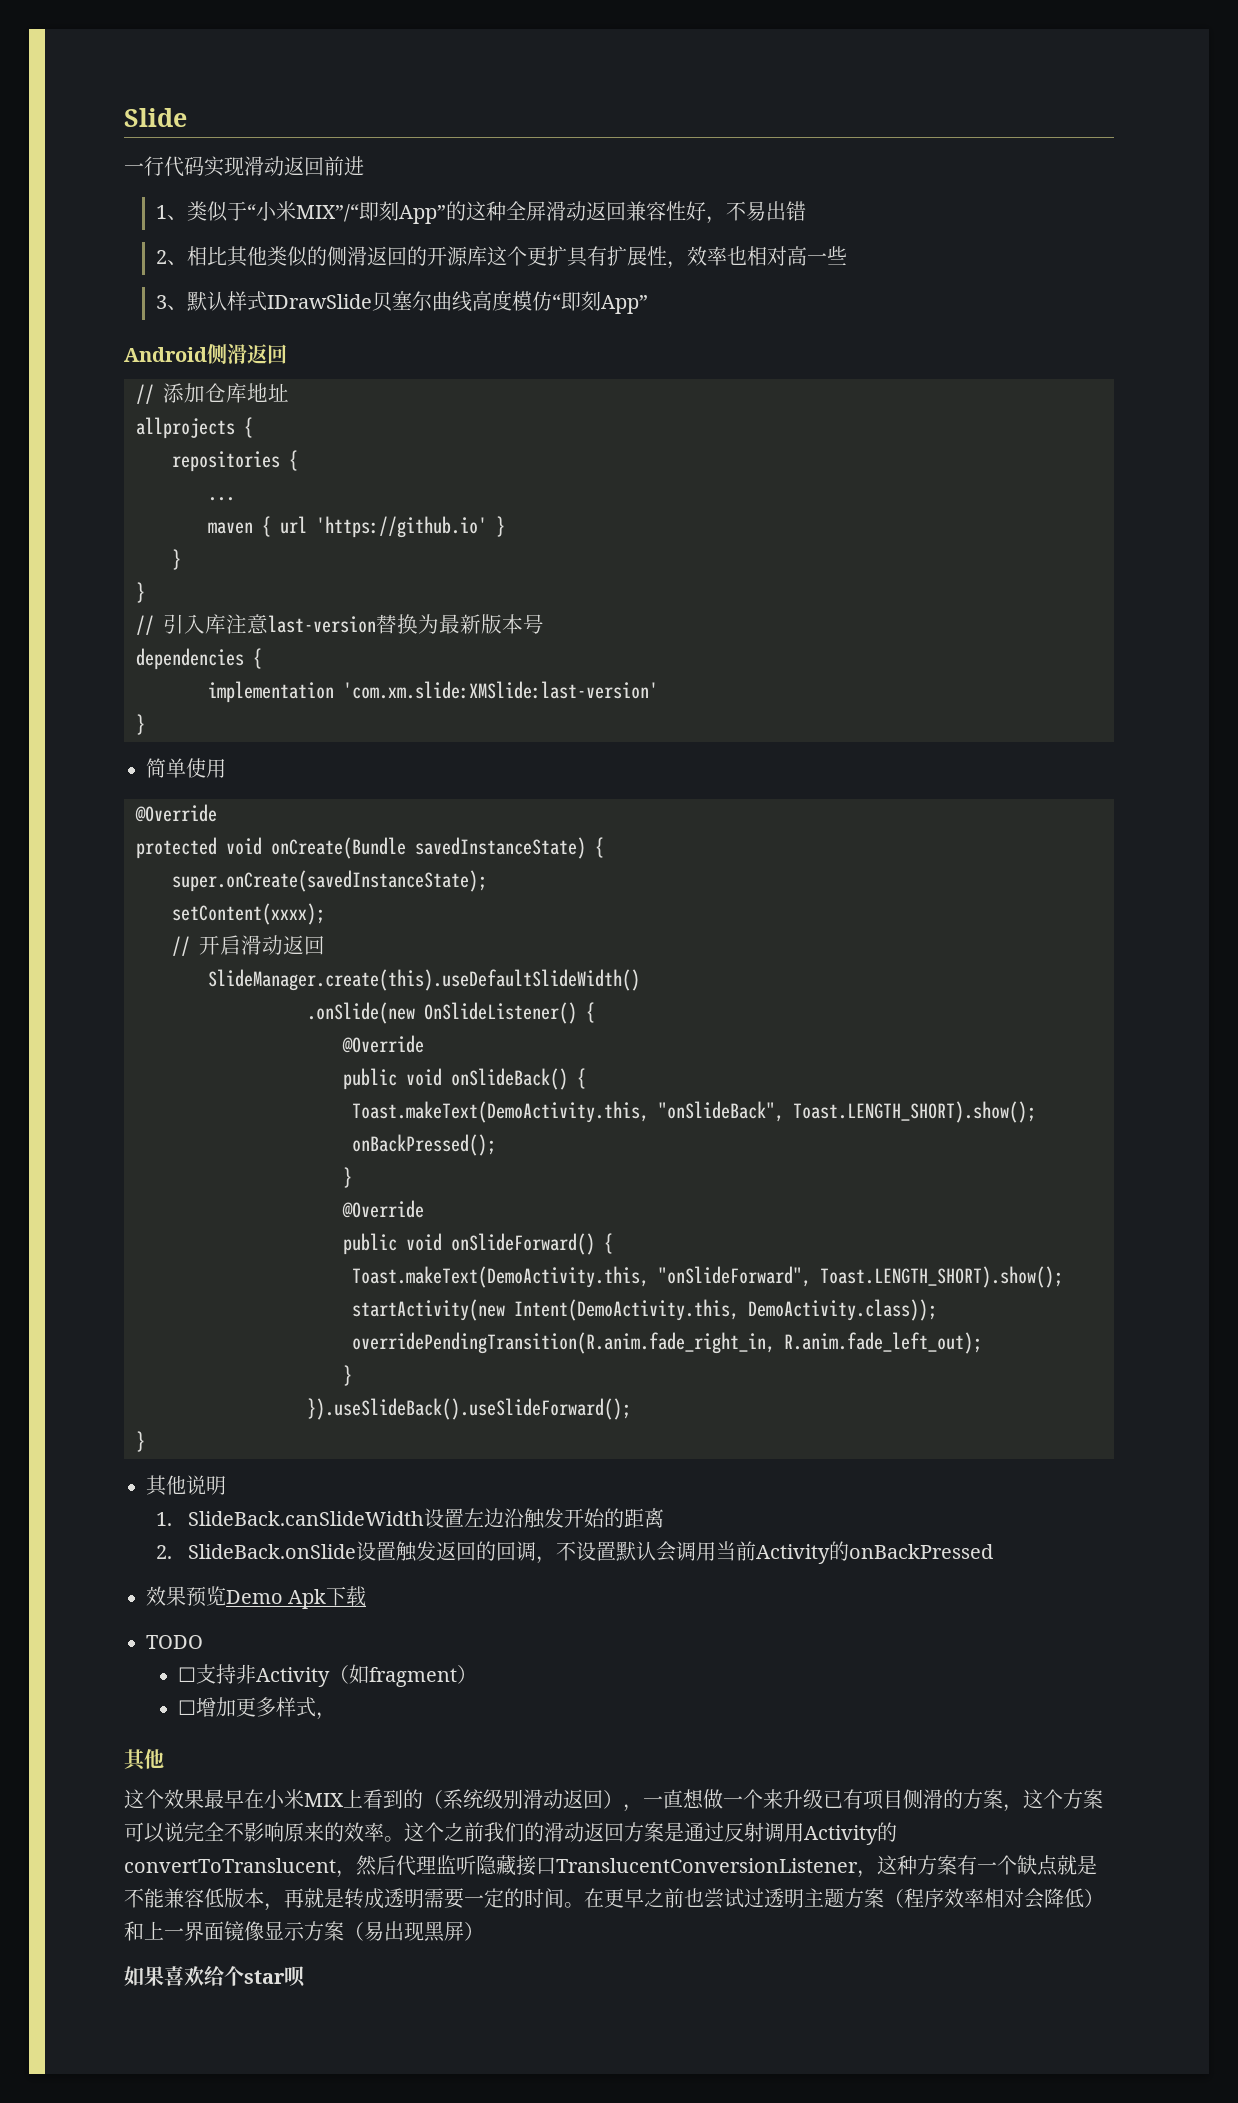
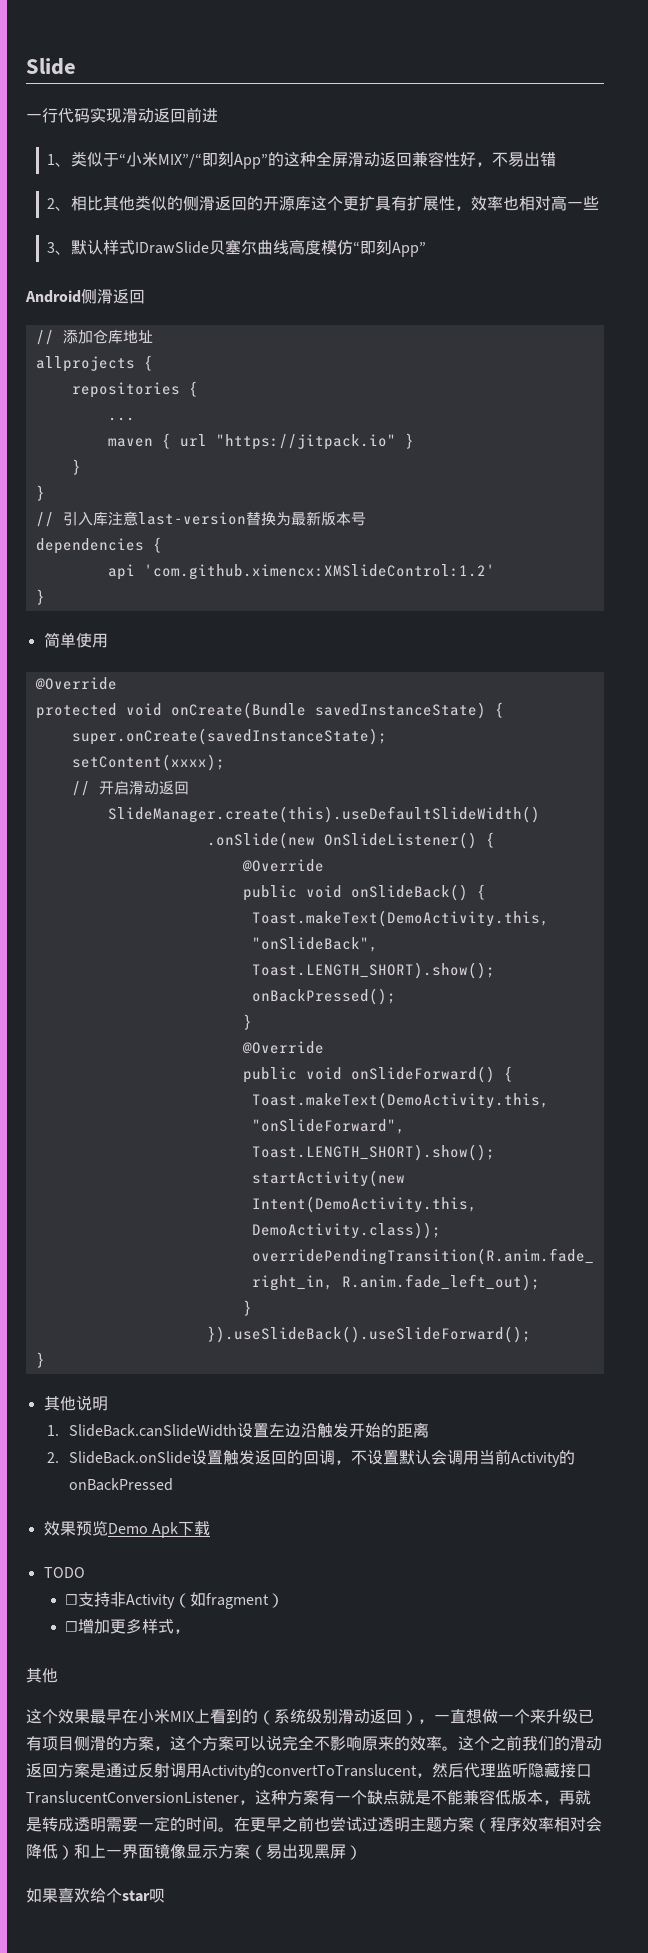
[316,516,487,538] 'https://github.io' -> [215,434,396,450] "https://jitpack.io"
[208,681,658,703] implementation 'com.xm.slide:XMSlide:last-version' -> [107,564,495,580] api 'com.github.ximencx:XMSlideControl:1.2'

